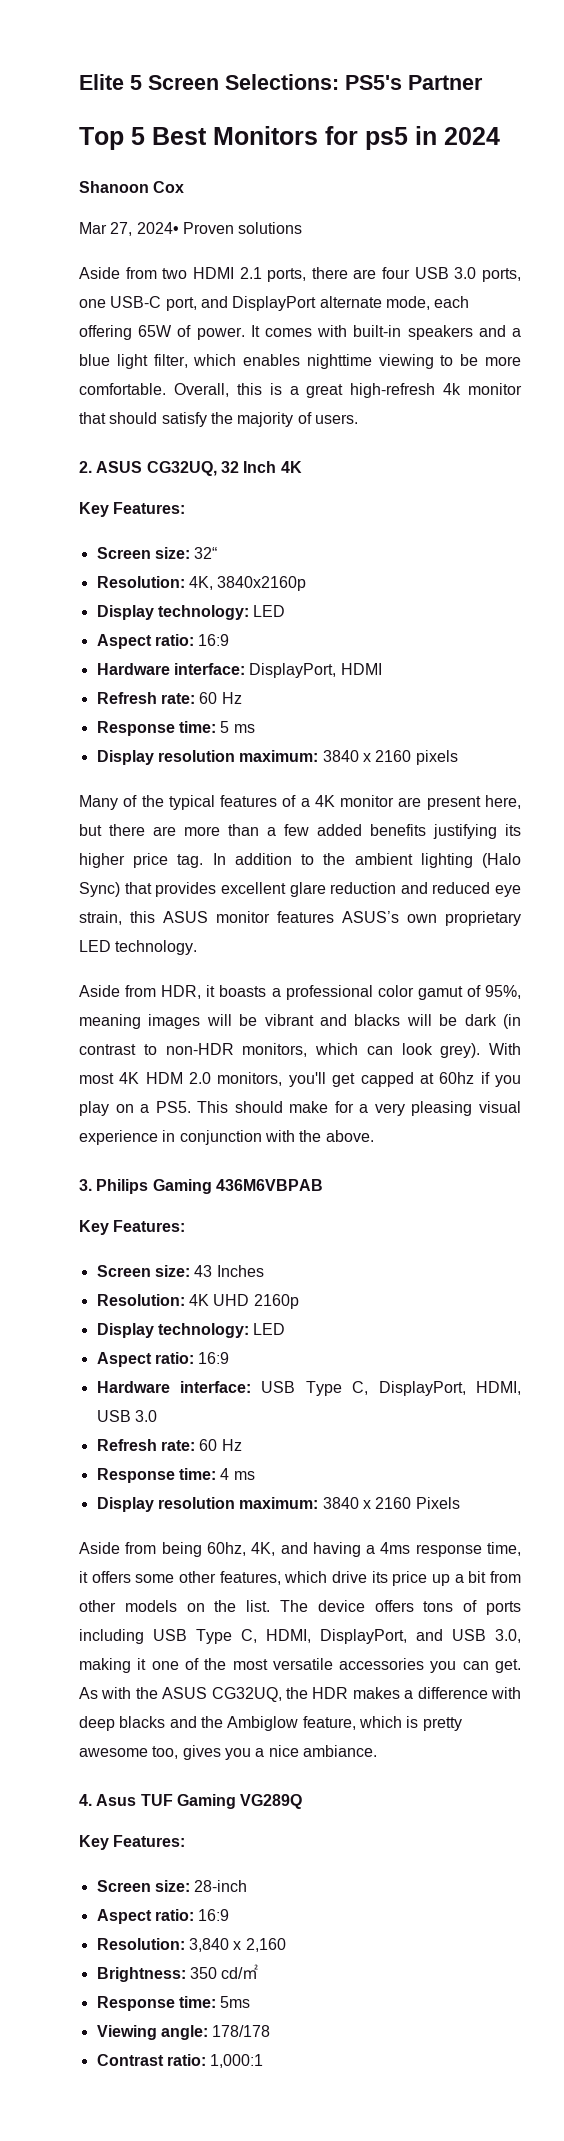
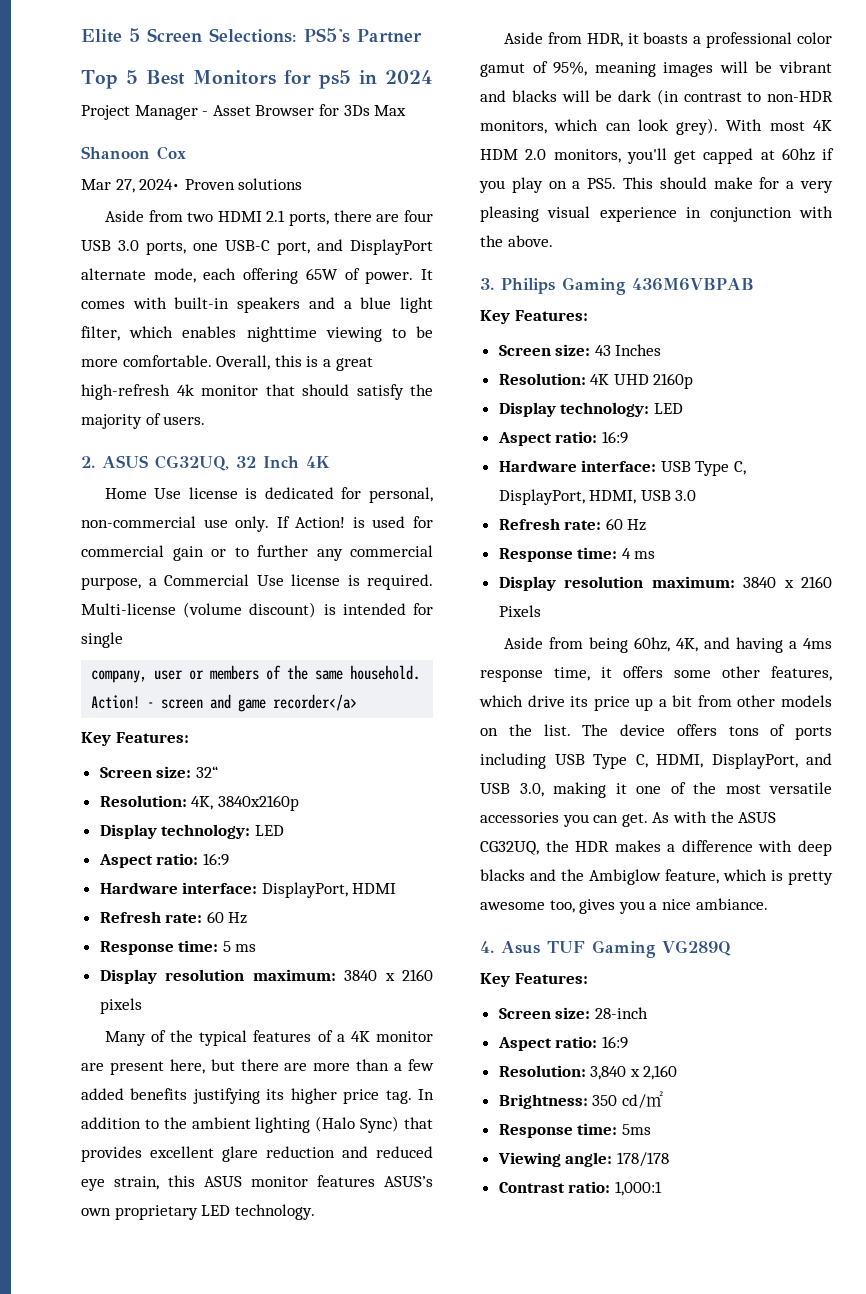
(500, 136) none -> [81,104,407,120] // Project Manager - Asset Browser for 3Ds Max
(302, 467) none -> [104,487,433,503] [81,516,433,532] [81,545,433,561] [81,574,433,590] [81,602,433,618] [81,632,123,648] [91,665,421,683] [91,694,358,712] // Home Use license is dedicated for personal, non-commercial use only. If Action! is used for commercial gain or to further any commercial purpose, a Commercial Use license is required. Multi-license (volume discount) is intended for single // company, user or members of the same household. Action! - screen and game recorder</a>

